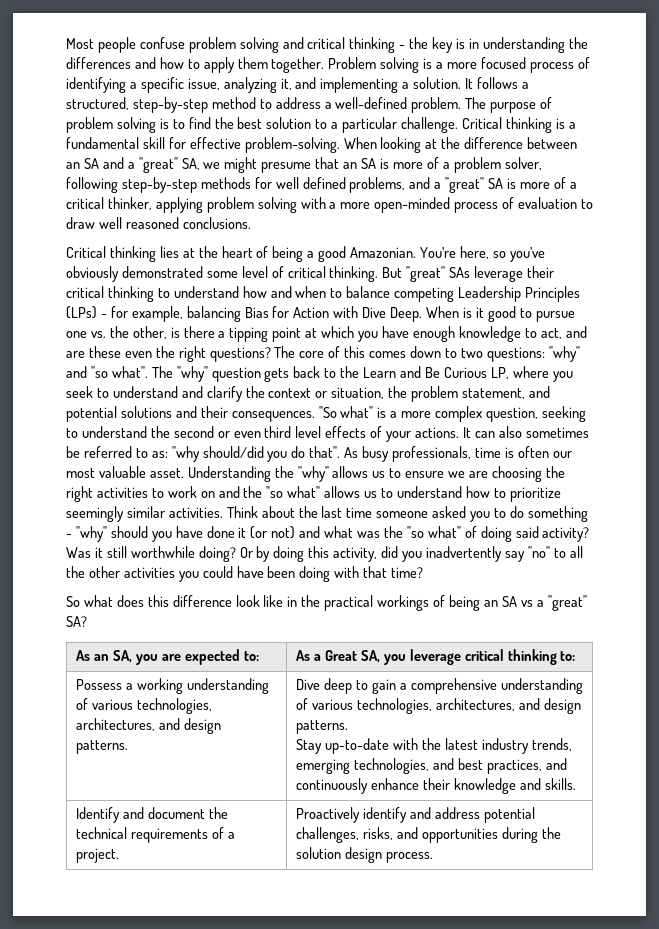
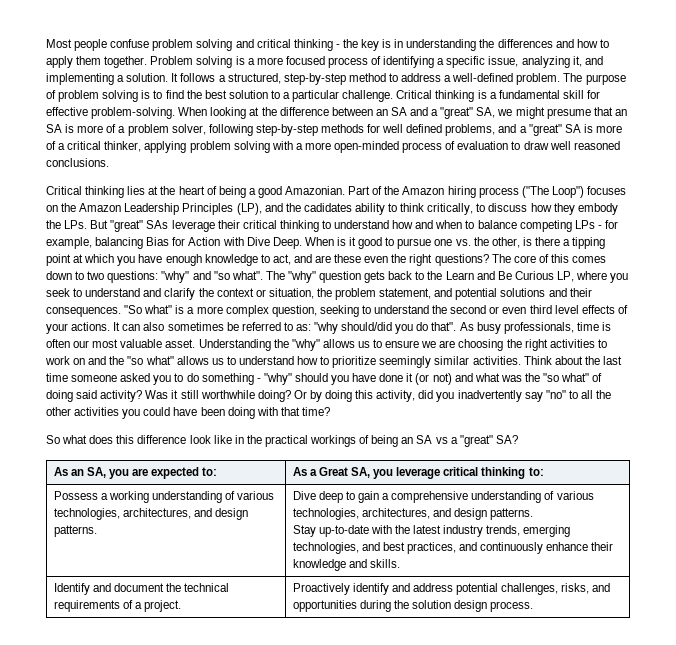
[420,246,545,262] [66,266,379,282] You’re here, so you’ve obviously demonstrated some level of critical thinking. -> [348,186,626,198] [46,203,618,215] [46,220,88,229] Part of the Amazon hiring process ("The Loop") focuses on the Amazon Leadership Principles (LP), and the cadidates ability to think critically, to discuss how they embody the LPs.
[458,286,581,302] [66,306,97,319] Leadership Principles (LPs) -> [574,220,595,229] LPs

